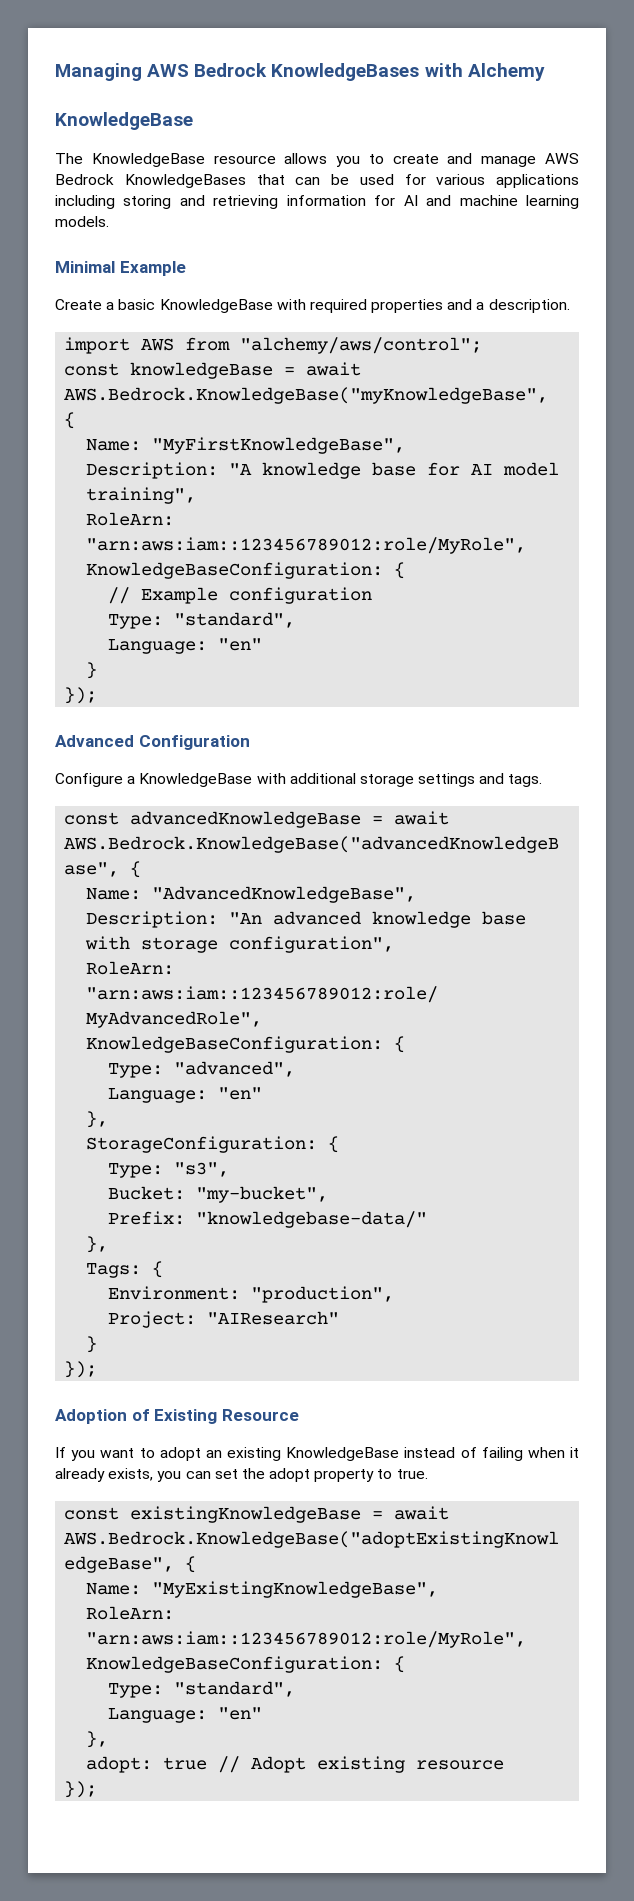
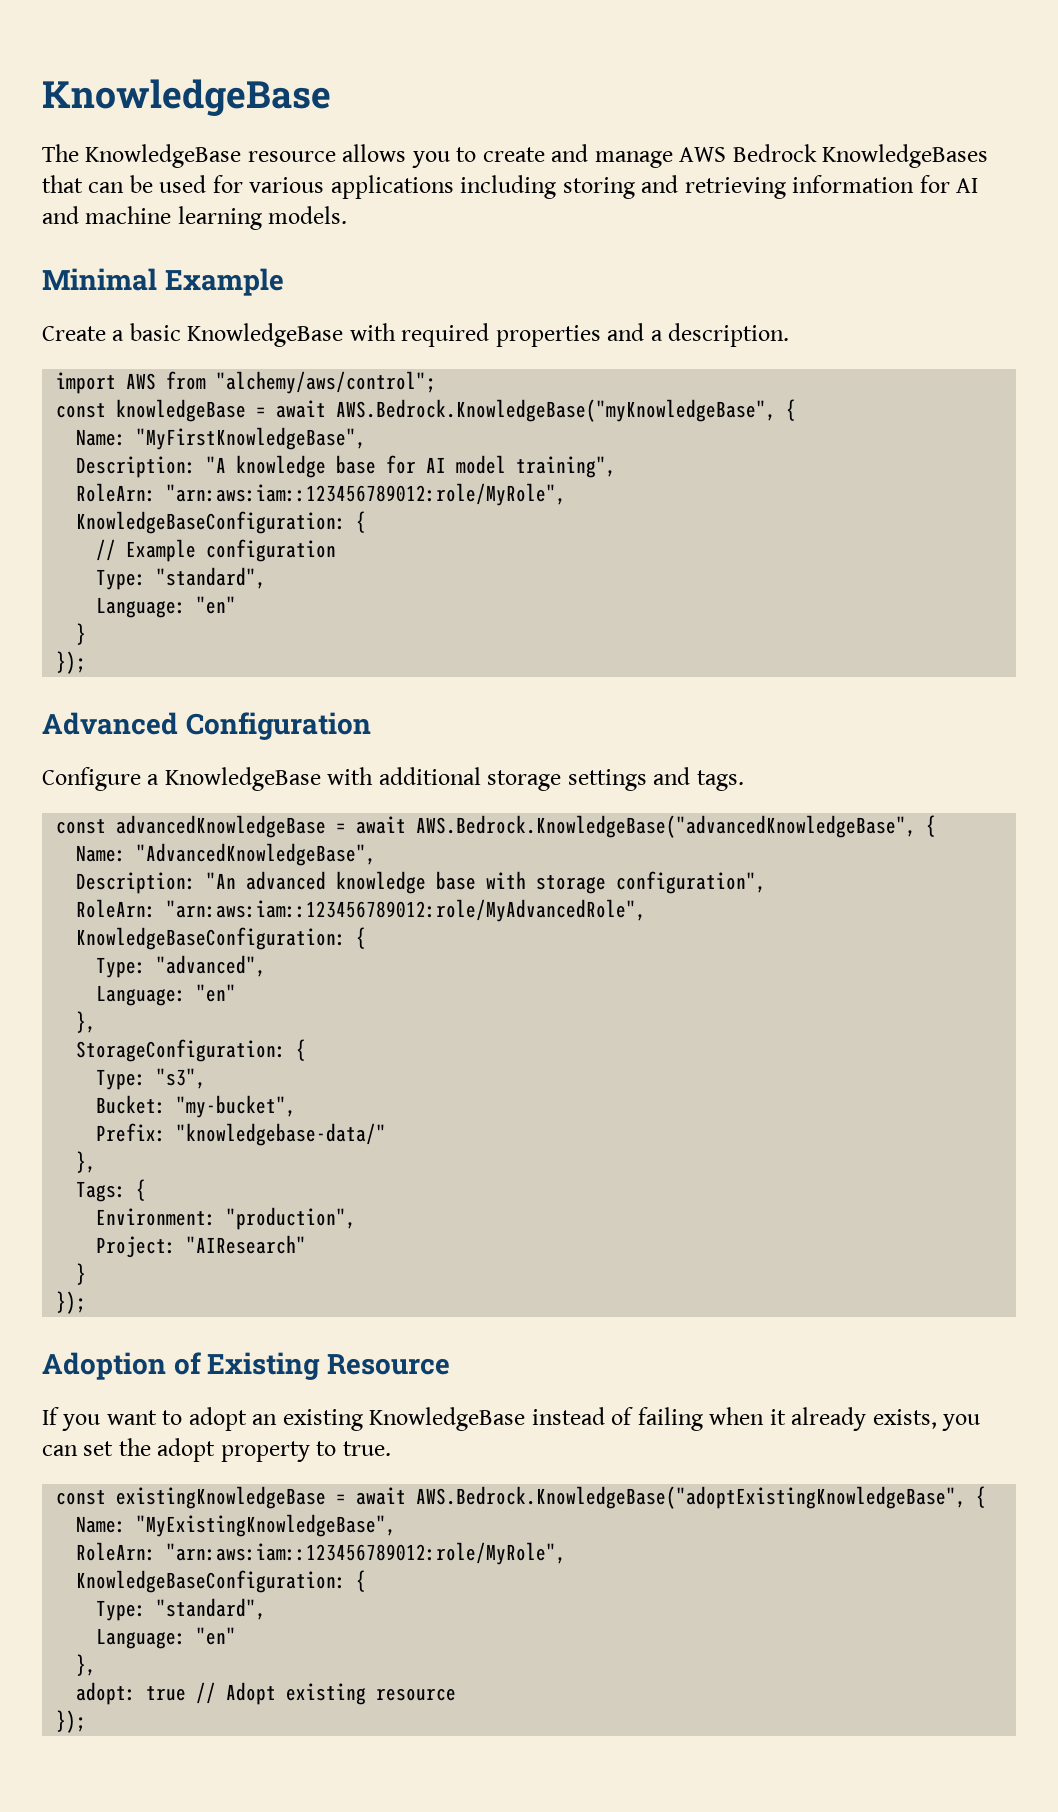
[55,63,545,81] Managing AWS Bedrock KnowledgeBases with Alchemy // -> (42, 98) none

